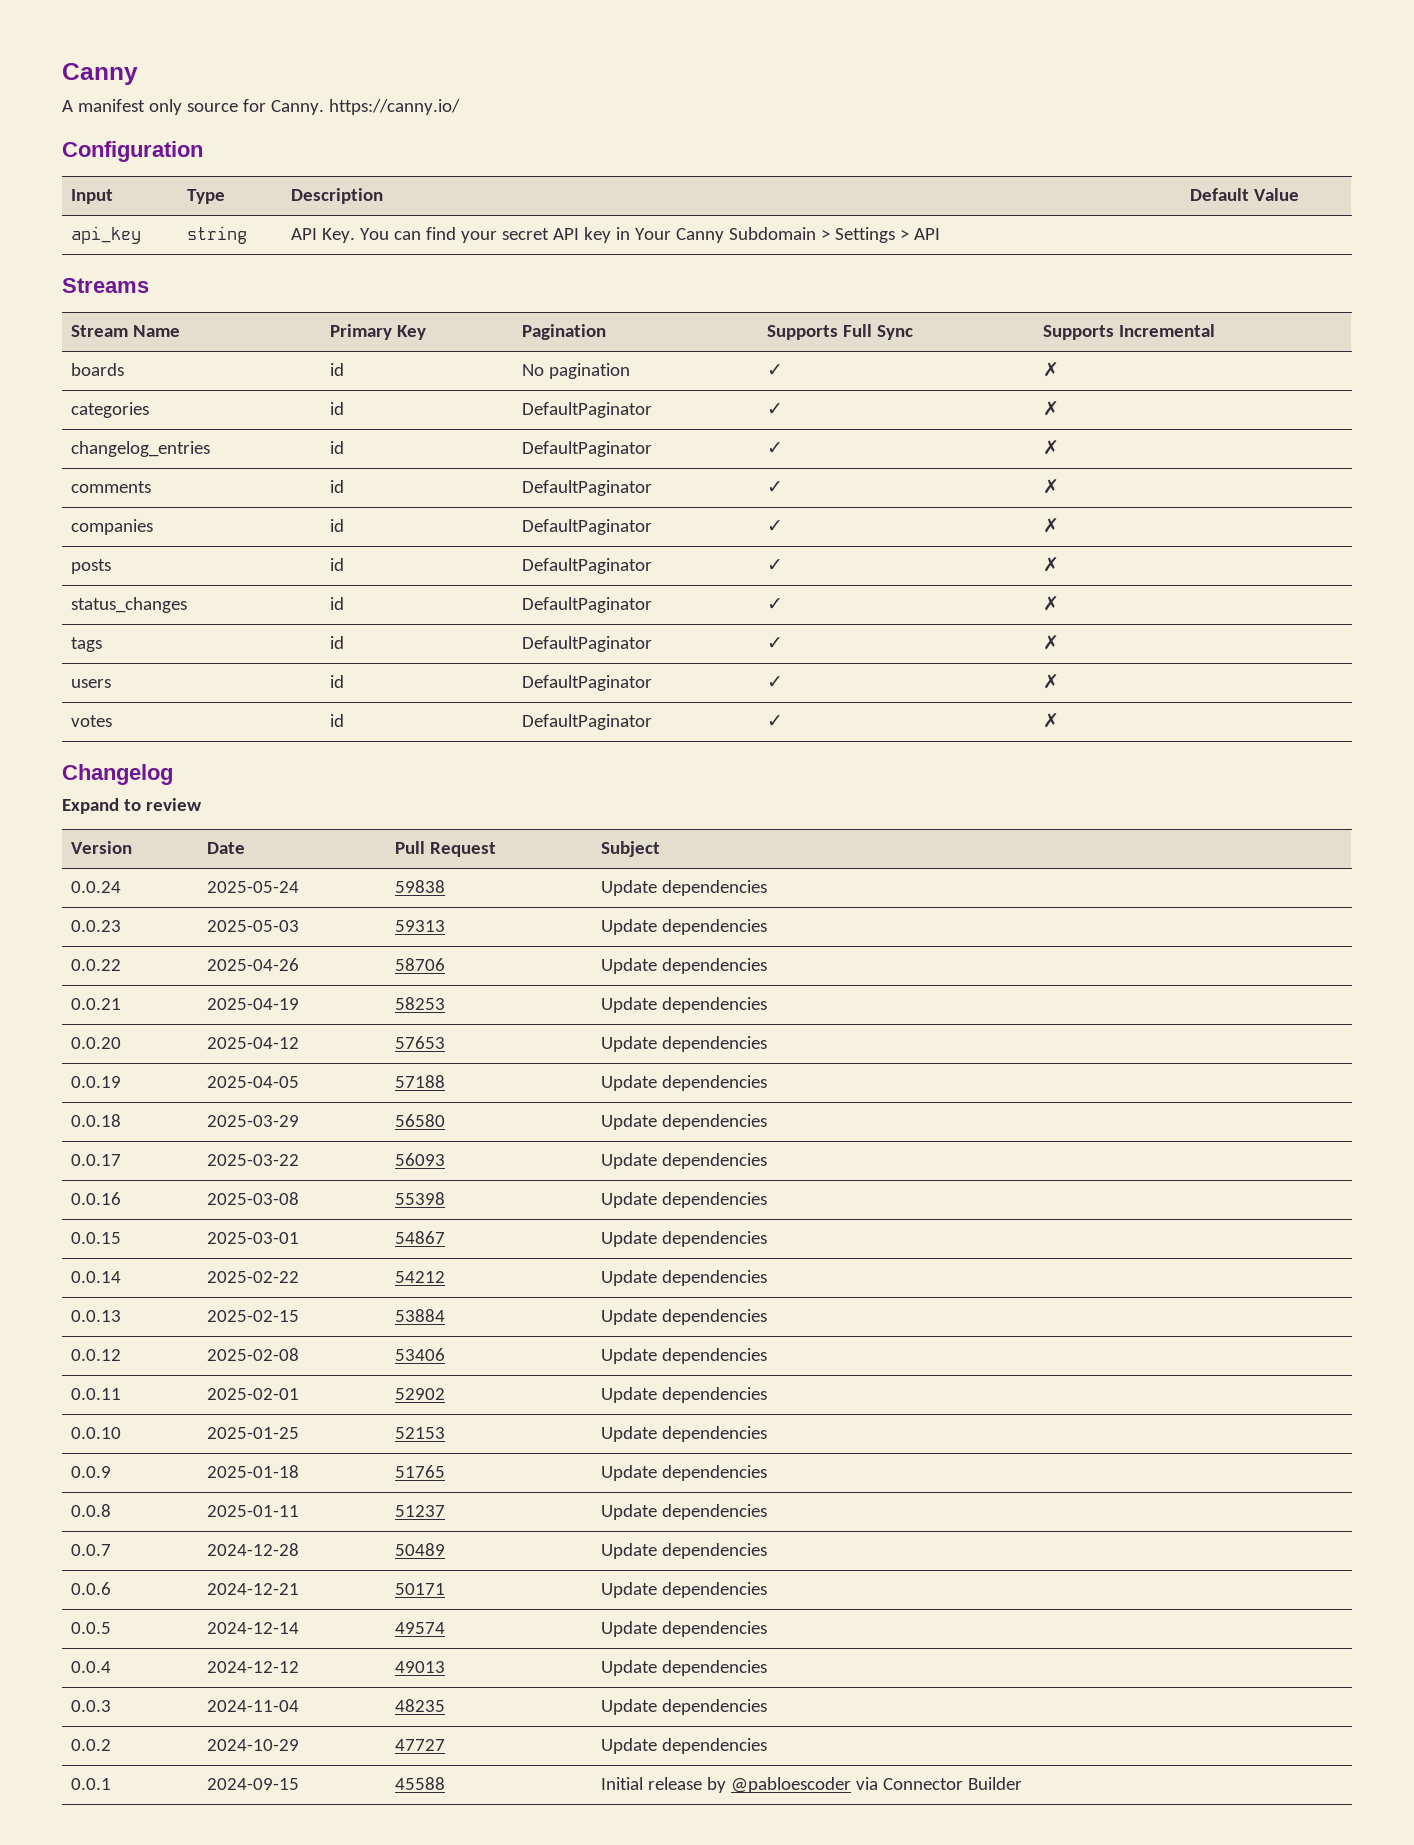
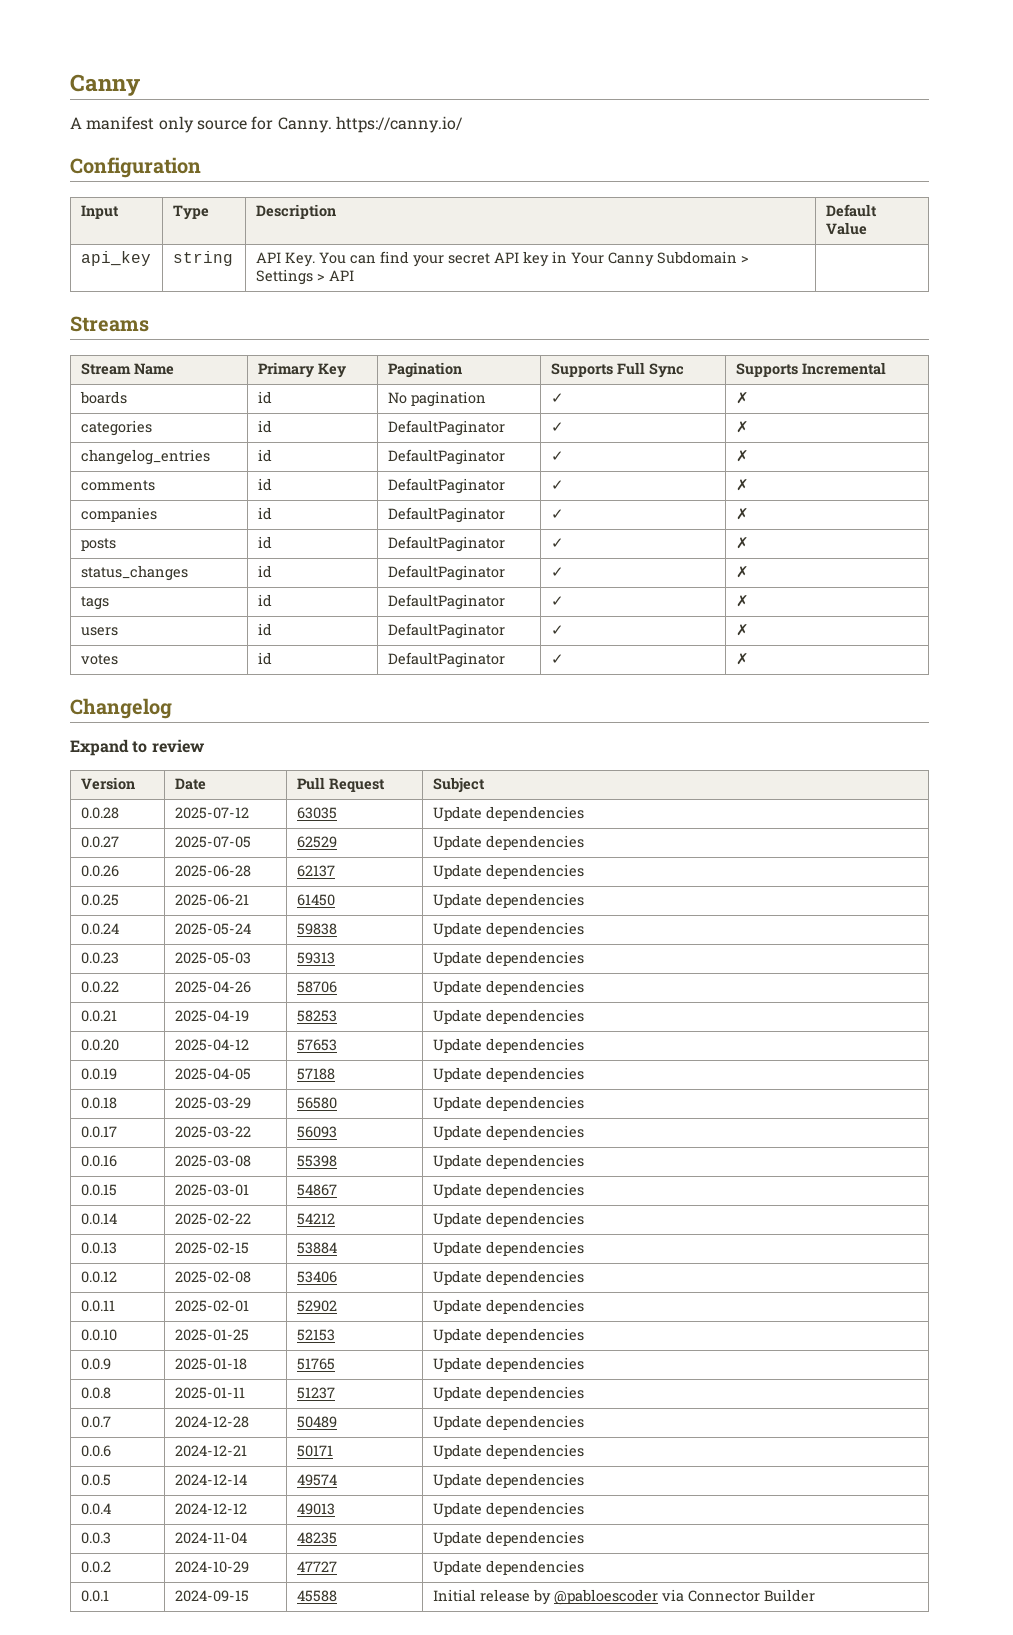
(661, 849) none -> [80,807,119,819] [174,807,249,819] [296,807,337,819] [432,806,584,821] [80,836,119,848] [174,836,251,848] [296,836,337,848] [432,835,584,850] [80,865,119,877] [174,865,251,877] [296,865,335,877] [432,864,584,879] [80,894,119,906] [174,894,249,906] [296,894,335,906] [432,893,584,908] // 0.0.28 | 2025-07-12 | 63035 | Update dependencies // 0.0.27 | 2025-07-05 | 62529 | Update dependencies // 0.0.26 | 2025-06-28 | 62137 | Update dependencies // 0.0.25 | 2025-06-21 | 61450 | Update dependencies

